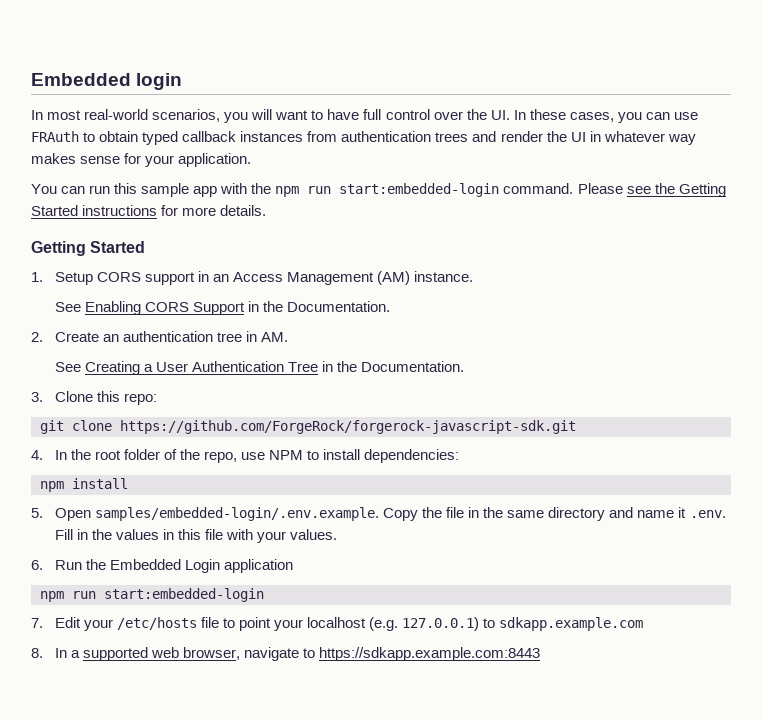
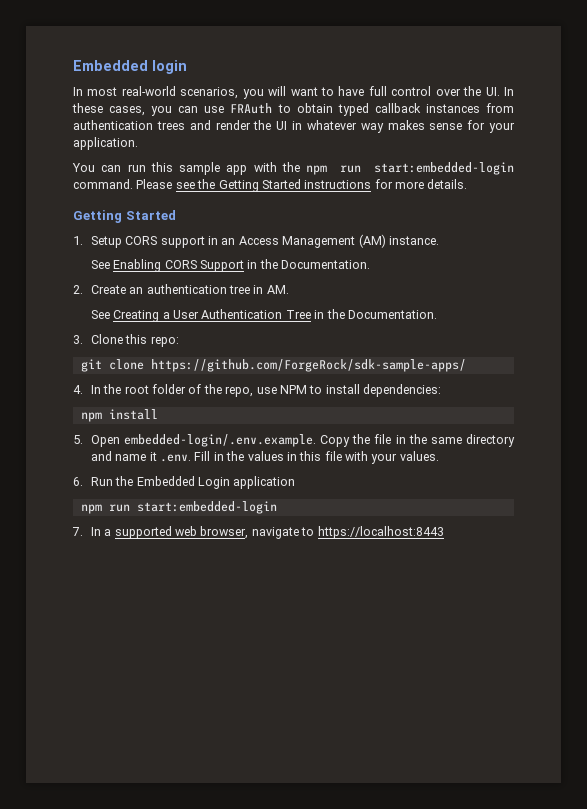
[120,420,576,434] https://github.com/ForgeRock/forgerock-javascript-sdk.git -> [150,359,466,372] https://github.com/ForgeRock/sdk-sample-apps/
[94,507,379,521] samples/embedded-login/.env.example. -> [124,434,317,447] embedded-login/.env.example.
[54,617,644,631] [31,648,43,658] Edit your /etc/hosts file to point your localhost (e.g. 127.0.0.1) to sdkapp.example.com // 8. -> (83, 531) none
[319,647,541,661] https://sdkapp.example.com:8443 -> [317,526,444,539] https://localhost:8443

